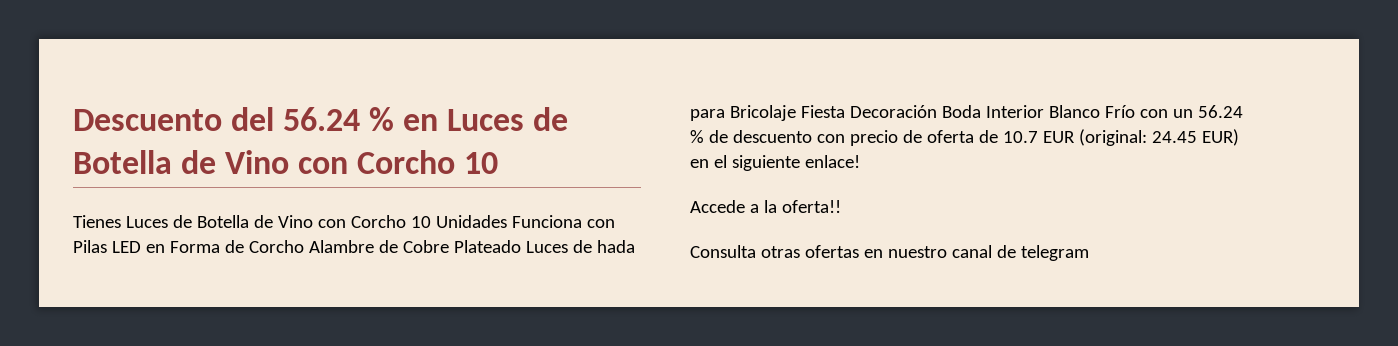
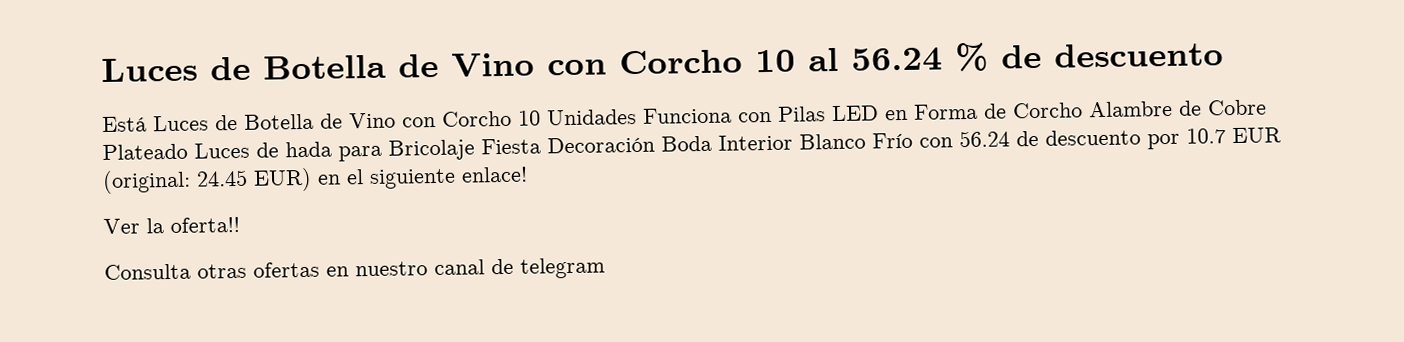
[73,107,569,131] [73,150,499,174] [73,215,121,228] Descuento del 56.24 % en Luces de Botella de Vino con Corcho 10 // Tienes -> [101,42,1224,83] [102,116,147,132] Luces de Botella de Vino con Corcho 10 al 56.24 % de descuento // Está
[1172,105,1243,118] [690,130,998,146] un 56.24 % de descuento con precio de oferta de -> [959,129,1180,150] 56.24 de descuento por
[690,200,759,213] Accede a -> [103,218,140,234] Ver

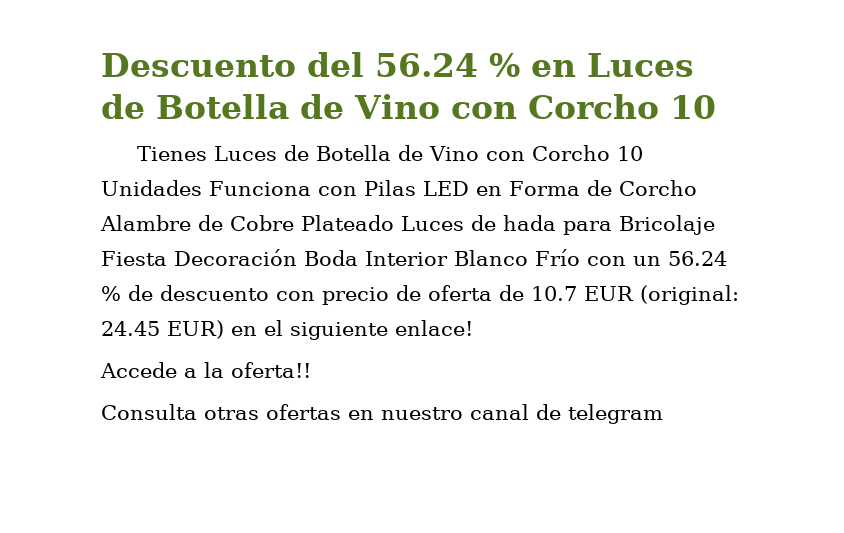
[101,42,1224,83] [102,116,147,132] Luces de Botella de Vino con Corcho 10 al 56.24 % de descuento // Está -> [101,52,694,77] [101,94,716,119] [136,146,207,161] Descuento del 56.24 % en Luces de Botella de Vino con Corcho 10 // Tienes
[959,129,1180,150] 56.24 de descuento por -> [633,251,727,266] [101,285,524,305] un 56.24 % de descuento con precio de oferta de
[103,218,140,234] Ver -> [100,362,197,378] Accede a

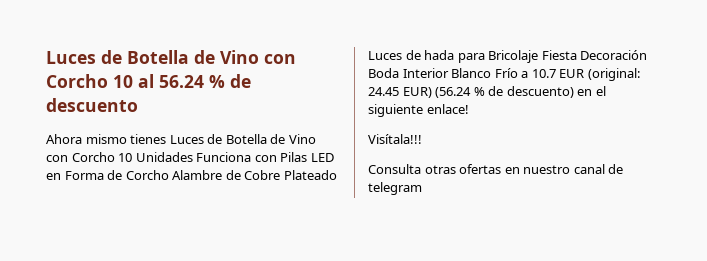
[101,52,694,77] [101,94,716,119] [136,146,207,161] Descuento del 56.24 % en Luces de Botella de Vino con Corcho 10 // Tienes -> [46,50,296,64] [46,74,251,88] [46,98,138,112] [46,134,167,144] Luces de Botella de Vino con Corcho 10 al 56.24 % de descuento // Ahora mismo tienes
[587,251,727,266] [101,285,524,305] con un 56.24 % de descuento con precio de oferta de -> [521,71,529,78] a
(224, 329) none -> [435,86,574,98] (56.24 % de descuento)
[100,362,311,378] Accede a la oferta!! -> [368,134,422,144] Visítala!!!

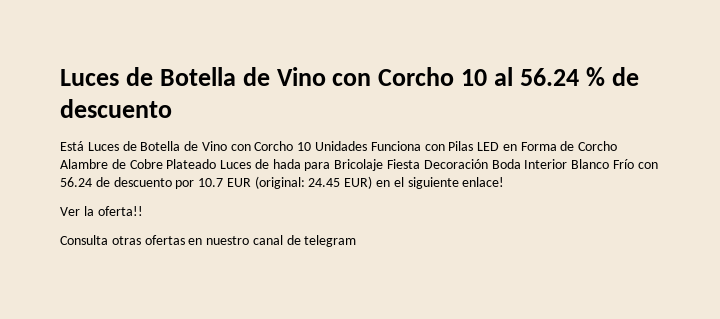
[46,134,167,144] Ahora mismo tienes -> [60,141,84,151] Está
[521,71,529,78] a -> [637,162,658,169] [60,177,195,189] con 56.24 de descuento por
[435,86,574,98] (56.24 % de descuento) -> (373, 182) none
[368,134,422,144] Visítala!!! -> [60,206,143,216] Ver la oferta!!

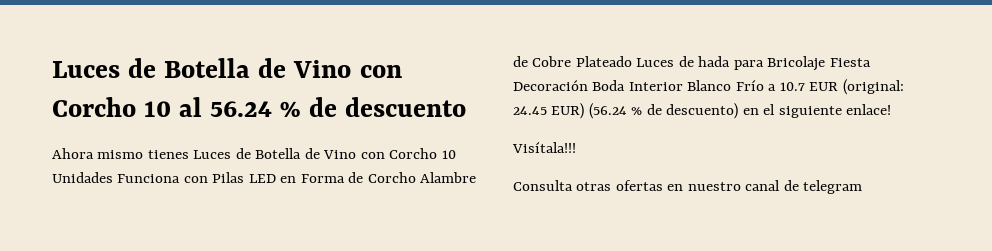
[60,141,84,151] Está -> [52,148,189,159] Ahora mismo tienes
[637,162,658,169] [60,177,195,189] con 56.24 de descuento por -> [768,84,777,91] a
(373, 182) none -> [588,103,739,119] (56.24 % de descuento)
[60,206,143,216] Ver la oferta!! -> [512,142,576,153] Visítala!!!

